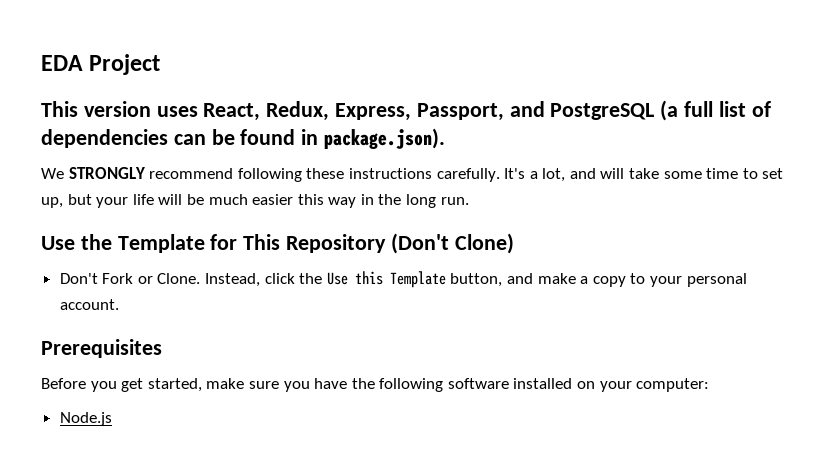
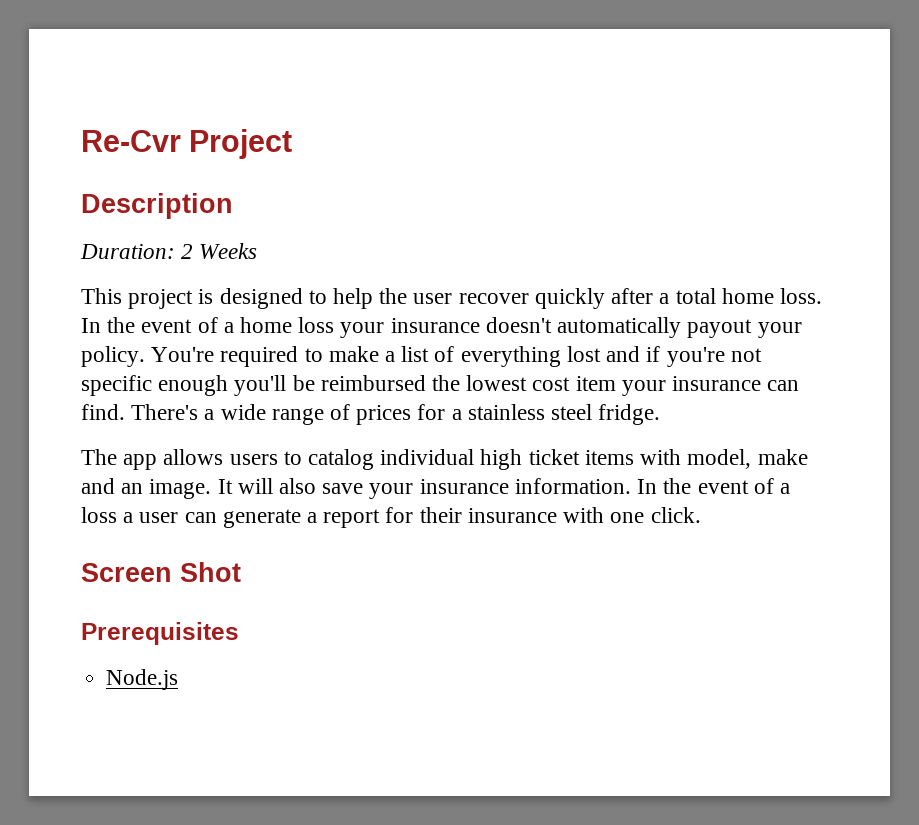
[41,55,83,71] EDA -> [81,130,181,152] Re-Cvr
[41,100,771,121] [41,128,446,149] [41,167,784,182] [41,194,469,208] [41,233,514,254] [59,271,747,288] [59,299,119,310] [41,339,162,358] [41,378,710,392] This version uses React, Redux, Express, Passport, and PostgreSQL (a full list of dependencies can be found in package.json). // We STRONGLY recommend following these instructions carefully. It's a lot, and will take some time to set up, but your life will be much easier this way in the long run. // Use the Template for This Repository (Don't Clone) // Don't Fork or Clone. Instead, click the Use this Template button, and make a copy to your personal account. // Prerequisites // Before you get started, make sure you have the following software installed on your computer: -> [81,193,233,219] [80,243,258,259] [81,288,822,309] [81,317,802,338] [81,346,762,367] [81,375,800,396] [81,404,661,425] [81,449,808,470] [81,478,790,499] [81,507,701,528] [81,562,241,582] [81,622,239,645] Description // Duration: 2 Weeks // This project is designed to help the user recover quickly after a total home loss. In the event of a home loss your insurance doesn't automatically payout your policy. You're required to make a list of everything lost and if you're not specific enough you'll be reimbursed the lowest cost item your insurance can find. There's a wide range of prices for a stainless steel fridge. // The app allows users to catalog individual high ticket items with model, make and an image. It will also save your insurance information. In the event of a loss a user can generate a report for their insurance with one click. // Screen Shot // Prerequisites

